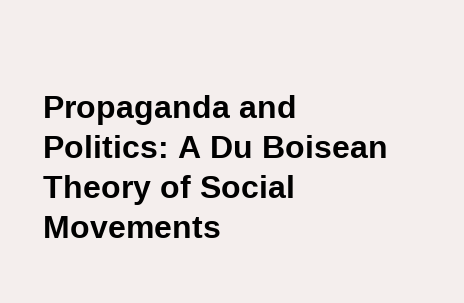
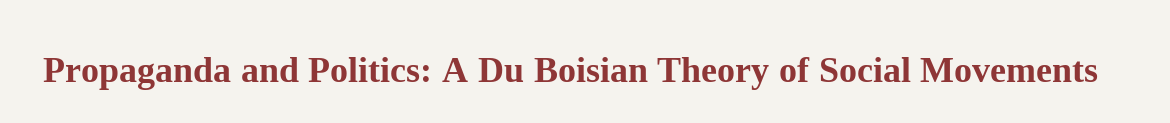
[262,135,388,158] Boisean -> [533,57,648,82] Boisian

